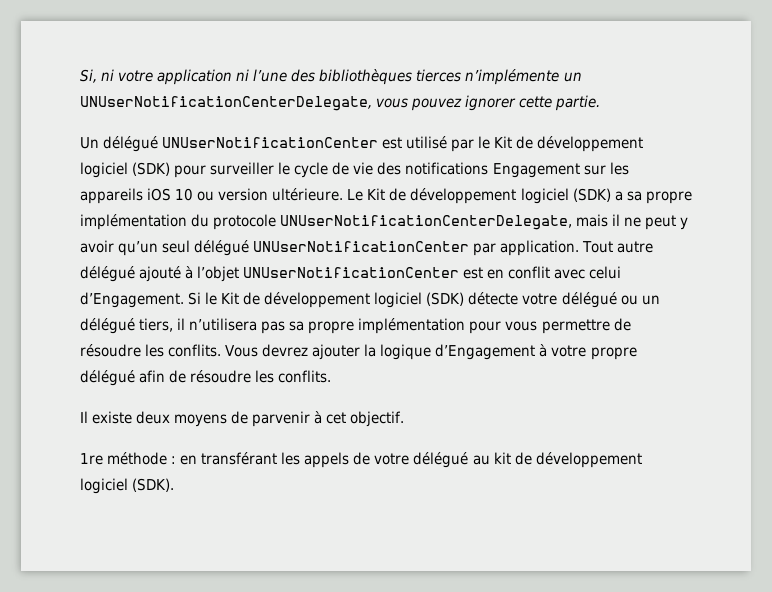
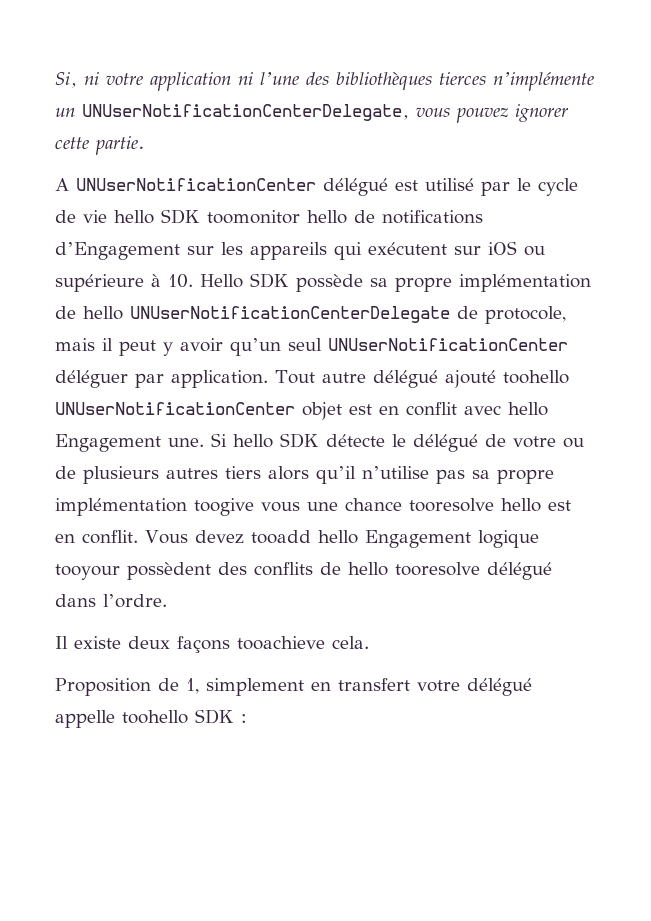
[80,136,379,152] Un délégué UNUserNotificationCenter -> [55,178,388,196] A UNUserNotificationCenter délégué
[494,136,644,152] [80,162,629,178] [80,188,692,204] [80,214,573,230] Kit de développement logiciel (SDK) pour surveiller le cycle de vie des notifications Engagement sur les appareils iOS 10 ou version ultérieure. Le Kit de développement logiciel (SDK) a sa propre implémentation du protocole UNUserNotificationCenterDelegate, -> [538,178,578,196] [55,209,483,224] [55,241,545,260] [55,273,591,292] [55,306,566,324] cycle de vie hello SDK toomonitor hello de notifications d’Engagement sur les appareils qui exécutent sur iOS ou supérieure à 10. Hello SDK possède sa propre implémentation de hello UNUserNotificationCenterDelegate de protocole,
[624,217,642,227] ne -> (113, 344) none
[194,240,470,256] délégué UNUserNotificationCenter -> [328,338,568,351] [55,370,128,388] UNUserNotificationCenter déléguer
[185,266,460,282] à l’objet UNUserNotificationCenter -> [502,370,569,384] [55,402,342,420] toohello UNUserNotificationCenter objet
[589,266,622,279] [80,292,660,308] [80,318,631,334] [80,344,637,360] [80,370,332,386] [80,411,405,427] [80,452,642,468] [80,478,175,494] celui d’Engagement. Si le Kit de développement logiciel (SDK) détecte votre délégué ou un délégué tiers, il n’utilisera pas sa propre implémentation pour vous permettre de résoudre les conflits. Vous devrez ajouter la logique d’Engagement à votre propre délégué afin de résoudre les conflits. // Il existe deux moyens de parvenir à cet objectif. // 1re méthode : en transférant les appels de votre délégué au kit de développement logiciel (SDK). -> [508,402,548,416] [55,433,584,452] [55,466,554,484] [55,498,571,516] [55,530,539,548] [55,562,552,580] [55,594,167,608] [55,636,369,653] [55,678,532,696] [55,709,247,728] hello Engagement une. Si hello SDK détecte le délégué de votre ou de plusieurs autres tiers alors qu’il n’utilise pas sa propre implémentation toogive vous une chance tooresolve hello est en conflit. Vous devez tooadd hello Engagement logique tooyour possèdent des conflits de hello tooresolve délégué dans l’ordre. // Il existe deux façons tooachieve cela. // Proposition de 1, simplement en transfert votre délégué appelle toohello SDK :

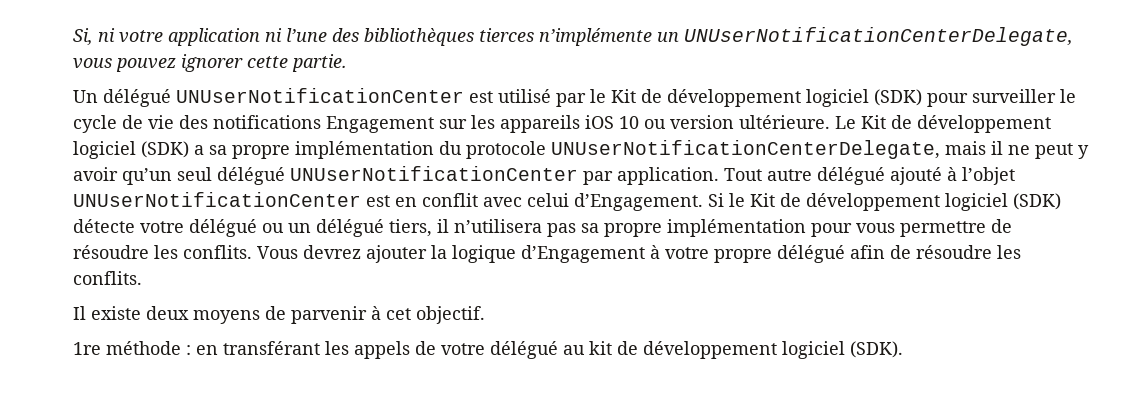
[55,178,388,196] A UNUserNotificationCenter délégué -> [73,88,464,107] Un délégué UNUserNotificationCenter
[538,178,578,196] [55,209,483,224] [55,241,545,260] [55,273,591,292] [55,306,566,324] cycle de vie hello SDK toomonitor hello de notifications d’Engagement sur les appareils qui exécutent sur iOS ou supérieure à 10. Hello SDK possède sa propre implémentation de hello UNUserNotificationCenterDelegate de protocole, -> [611,89,1076,107] [73,115,1051,133] [73,140,940,159] Kit de développement logiciel (SDK) pour surveiller le cycle de vie des notifications Engagement sur les appareils iOS 10 ou version ultérieure. Le Kit de développement logiciel (SDK) a sa propre implémentation du protocole UNUserNotificationCenterDelegate,
(113, 344) none -> [1008,145,1030,155] ne
[328,338,568,351] [55,370,128,388] UNUserNotificationCenter déléguer -> [217,166,578,185] délégué UNUserNotificationCenter
[502,370,569,384] [55,402,342,420] toohello UNUserNotificationCenter objet -> [947,167,1015,185] [73,192,361,207] à l’objet UNUserNotificationCenter
[508,402,548,416] [55,433,584,452] [55,466,554,484] [55,498,571,516] [55,530,539,548] [55,562,552,580] [55,594,167,608] [55,636,369,653] [55,678,532,696] [55,709,247,728] hello Engagement une. Si hello SDK détecte le délégué de votre ou de plusieurs autres tiers alors qu’il n’utilise pas sa propre implémentation toogive vous une chance tooresolve hello est en conflit. Vous devez tooadd hello Engagement logique tooyour possèdent des conflits de hello tooresolve délégué dans l’ordre. // Il existe deux façons tooachieve cela. // Proposition de 1, simplement en transfert votre délégué appelle toohello SDK : -> [527,193,1061,211] [73,219,1012,237] [73,245,1021,263] [73,271,142,285] [73,306,485,324] [73,341,903,359] celui d’Engagement. Si le Kit de développement logiciel (SDK) détecte votre délégué ou un délégué tiers, il n’utilisera pas sa propre implémentation pour vous permettre de résoudre les conflits. Vous devrez ajouter la logique d’Engagement à votre propre délégué afin de résoudre les conflits. // Il existe deux moyens de parvenir à cet objectif. // 1re méthode : en transférant les appels de votre délégué au kit de développement logiciel (SDK).

